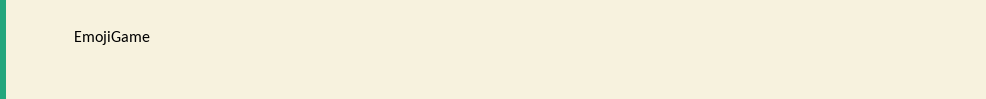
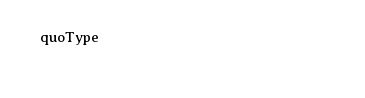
[74,31,150,45] EmojiGame -> [40,32,99,45] quoType

